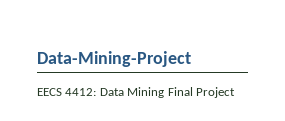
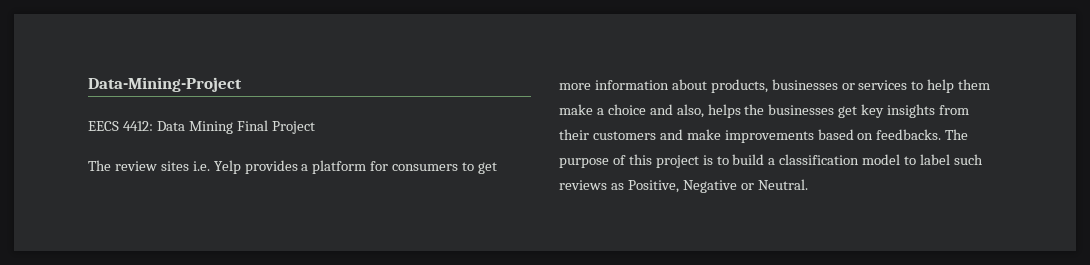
(235, 92) none -> [88,160,498,174] [559,79,991,93] [559,104,970,118] [559,129,969,143] [559,154,983,168] [559,179,808,193] // The review sites i.e. Yelp provides a platform for consumers to get more information about products, businesses or services to help them make a choice and also, helps the businesses get key insights from their customers and make improvements based on feedbacks. The purpose of this project is to build a classification model to label such reviews as Positive, Negative or Neutral.

